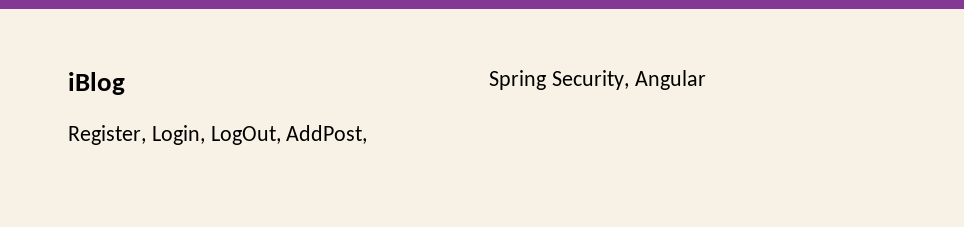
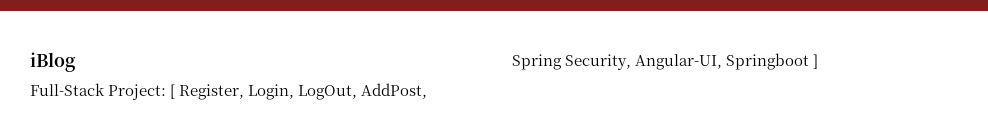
(125, 83) none -> [30,83,176,100] Full-Stack Project: [
[634,70,706,90] Angular -> [635,53,819,70] Angular-UI, Springboot ]

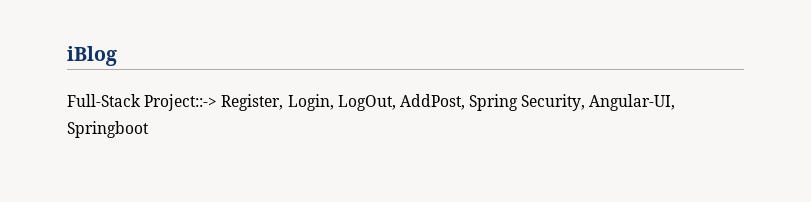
[108,84,176,100] Project: [ -> [144,94,218,111] Project::->
[813,54,819,69] ] -> (149, 129) none

